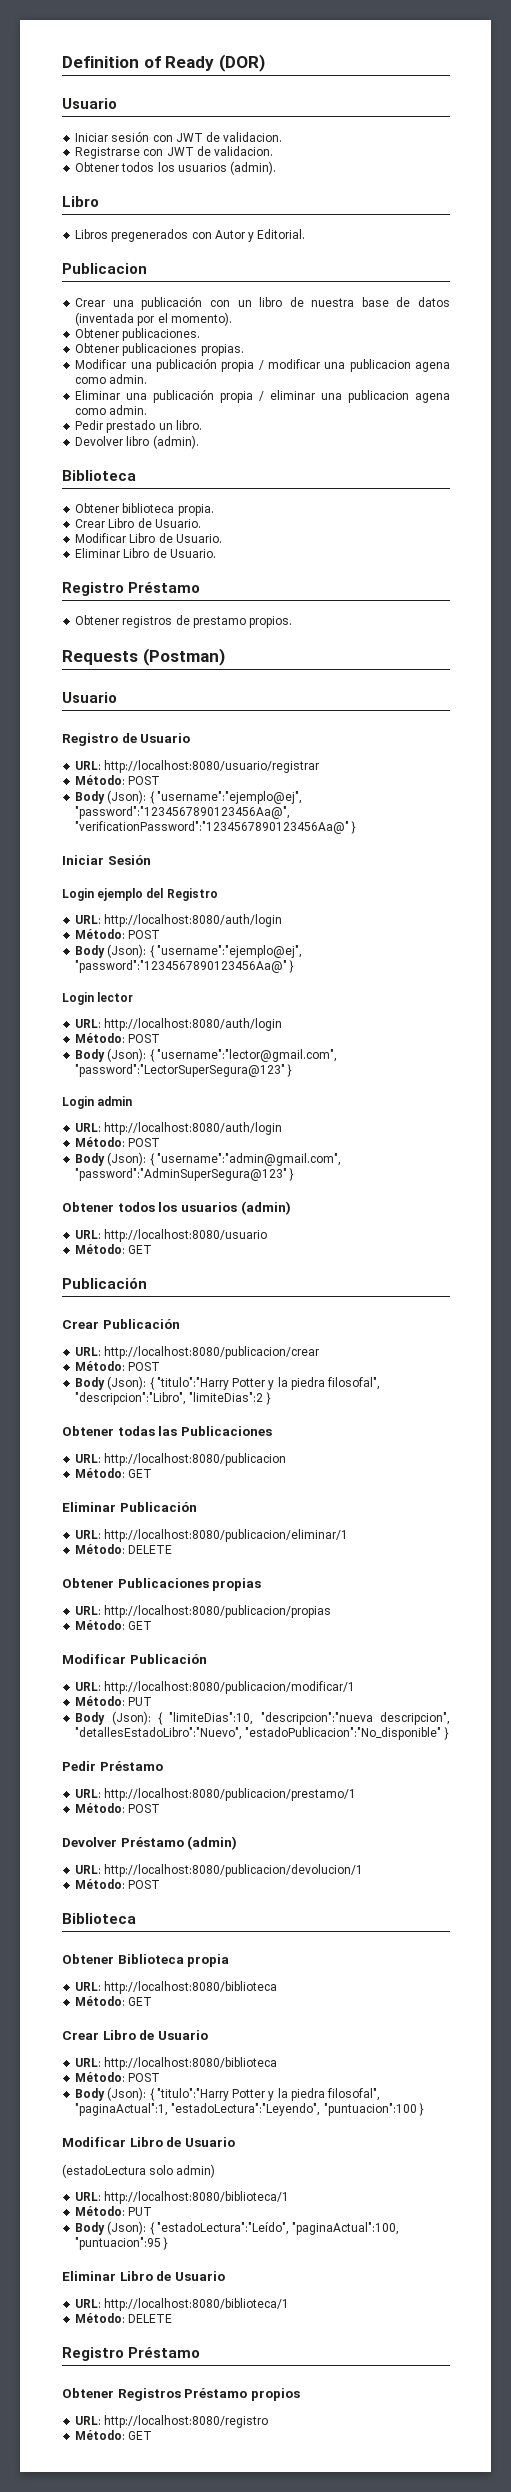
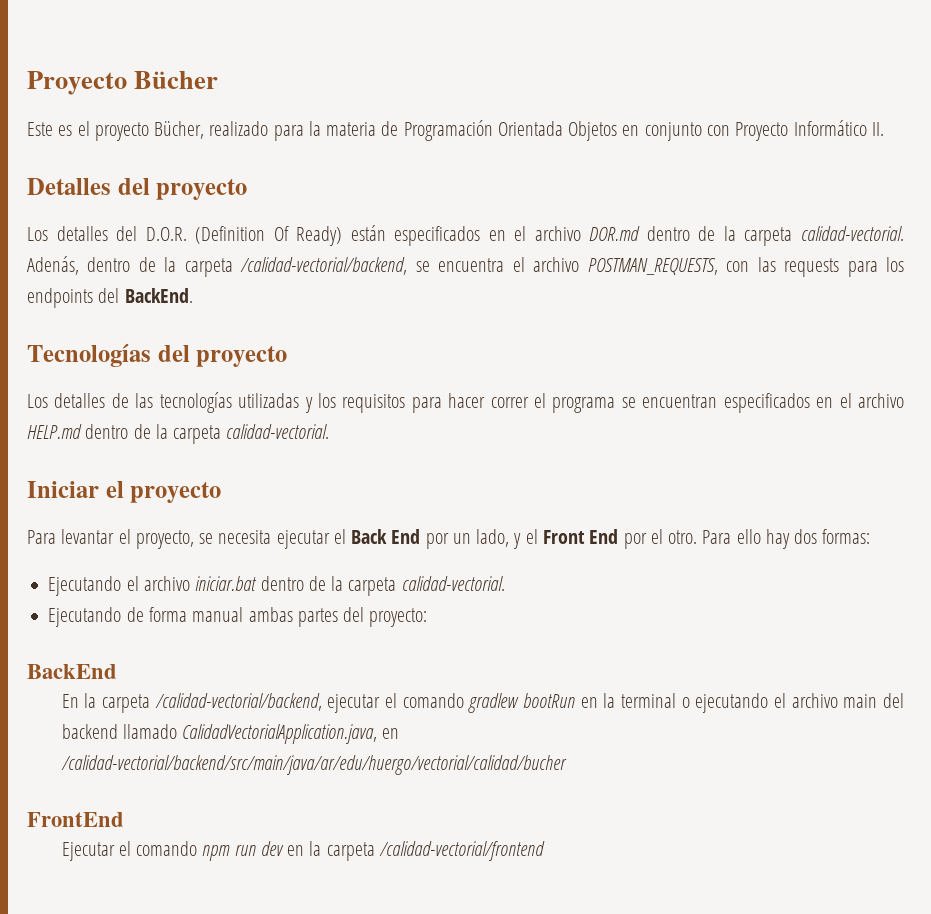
[62,54,265,72] [62,98,117,109] [75,131,283,142] [75,146,274,159] [75,161,277,175] [62,196,99,207] [75,229,306,242] [62,263,147,274] [75,296,450,310] [75,312,232,326] [75,328,201,341] [75,343,244,356] [75,358,450,372] [75,374,148,384] [75,389,450,403] [75,405,148,415] [75,420,202,433] [75,435,199,449] [62,470,136,481] [75,503,214,516] [75,518,201,528] [75,533,222,543] [75,548,216,558] [62,582,201,596] [75,615,293,628] [62,648,225,666] [62,692,117,703] [62,733,191,746] [75,760,320,773] [75,775,161,785] [75,790,302,804] [75,806,291,819] [75,821,357,834] [62,855,151,865] [62,888,218,901] [75,914,283,927] [75,929,161,939] [75,944,302,958] [75,960,295,973] [62,992,134,1005] [75,1018,283,1031] [75,1033,161,1043] [75,1048,337,1062] [75,1064,293,1077] [62,1096,133,1109] [75,1122,283,1135] [75,1137,161,1147] [75,1152,341,1166] [75,1168,295,1181] [62,1201,291,1215] [75,1229,268,1242] [75,1244,153,1254] [62,1278,147,1289] [62,1319,180,1329] [75,1346,320,1359] [75,1361,161,1371] [75,1376,381,1390] [75,1392,271,1405] [62,1426,272,1436] [75,1453,287,1466] [75,1468,153,1478] [62,1502,197,1512] [75,1529,349,1542] [75,1544,173,1554] [62,1578,262,1591] [75,1605,332,1618] [75,1620,153,1630] [62,1654,207,1664] [75,1681,356,1694] [75,1696,153,1706] [75,1711,450,1725] [75,1727,449,1740] [62,1761,163,1771] [75,1788,357,1801] [75,1803,161,1813] [62,1836,238,1850] [75,1864,364,1877] [75,1879,161,1889] [62,1913,136,1924] [62,1954,230,1967] [75,1981,278,1994] [75,1996,153,2006] [62,2030,208,2040] [75,2057,278,2070] [75,2072,161,2082] [75,2087,381,2101] [75,2103,424,2116] [62,2137,235,2147] [62,2164,216,2178] [75,2191,290,2204] [75,2206,153,2216] [75,2221,400,2235] [75,2237,169,2250] [62,2271,225,2281] [75,2298,290,2311] [75,2313,173,2323] [62,2347,201,2361] [62,2388,300,2401] [75,2415,269,2428] [75,2430,153,2440] Definition of Ready (DOR) // Usuario // Iniciar sesión con JWT de validacion. // Registrarse con JWT de validacion. // Obtener todos los usuarios (admin). // Libro // Libros pregenerados con Autor y Editorial. // Publicacion // Crear una publicación con un libro de nuestra base de datos (inventada por el momento). // Obtener publicaciones. // Obtener publicaciones propias. // Modificar una publicación propia / modificar una publicacion agena como admin. // Eliminar una publicación propia / eliminar una publicacion agena como admin. // Pedir prestado un libro. // Devolver libro (admin). // Biblioteca // Obtener biblioteca propia. // Crear Libro de Usuario. // Modificar Libro de Usuario. // Eliminar Libro de Usuario. // Registro Préstamo // Obtener registros de prestamo propios. // Requests (Postman) // Usuario // Registro de Usuario // URL: http://localhost:8080/usuario/registrar // Método: POST // Body (Json): { "username":"ejemplo@ej", "password":"1234567890123456Aa@", "verificationPassword":"1234567890123456Aa@" } // Iniciar Sesión // Login ejemplo del Registro // URL: http://localhost:8080/auth/login // Método: POST // Body (Json): { "username":"ejemplo@ej", "password":"1234567890123456Aa@" } // Login lector // URL: http://localhost:8080/auth/login // Método: POST // Body (Json): { "username":"lector@gmail.com", "password":"LectorSuperSegura@123" } // Login admin // URL: http://localhost:8080/auth/login // Método: POST // Body (Json): { "username":"admin@gmail.com", "password":"AdminSuperSegura@123" } // Obtener todos los usuarios (admin) // URL: http://localhost:8080/usuario // Método: GET // Publicación // Crear Publicación // URL: http://localhost:8080/publicacion/crear // Método: POST // Body (Json): { "titulo":"Harry Potter y la piedra filosofal", "descripcion":"Libro", "limiteDias":2 } // Obtener todas las Publicaciones // URL: http://localhost:8080/publicacion // Método: GET // Eliminar Publicación // URL: http://localhost:8080/publicacion/eliminar/1 // Método: DELETE // Obtener Publicaciones propias // URL: http://localhost:8080/publicacion/propias // Método: GET // Modificar Publicación // URL: http://localhost:8080/publicacion/modificar/1 // Método: PUT // Body (Json): { "limiteDias":10, "descripcion":"nueva descripcion", "detallesEstadoLibro":"Nuevo", "estadoPublicacion":"No_disponible" } // Pedir Préstamo // URL: http://localhost:8080/publicacion/prestamo/1 // Método: POST // Devolver Préstamo (admin) // URL: http://localhost:8080/publicacion/devolucion/1 // Método: POST // Biblioteca // Obtener Biblioteca propia // URL: http://localhost:8080/biblioteca // Método: GET // Crear Libro de Usuario // URL: http://localhost:8080/biblioteca // Método: POST // Body (Json): { "titulo":"Harry Potter y la piedra filosofal", "paginaActual":1, "estadoLectura":"Leyendo", "puntuacion":100 } // Modificar Libro de Usuario // (estadoLectura solo admin) // URL: http://localhost:8080/biblioteca/1 // Método: PUT // Body (Json): { "estadoLectura":"Leído", "paginaActual":100, "puntuacion":95 } // Eliminar Libro de Usuario // URL: http://localhost:8080/biblioteca/1 // Método: DELETE // Registro Préstamo // Obtener Registros Préstamo propios // URL: http://localhost:8080/registro // Método: GET -> [27,71,219,95] [27,120,884,141] [27,178,248,200] [27,225,905,246] [27,256,905,277] [27,288,193,308] [27,343,288,367] [27,392,905,413] [27,424,330,444] [27,481,222,503] [27,529,871,549] [48,576,505,596] [48,607,428,627] [27,664,117,679] [61,693,904,713] [61,724,400,744] [60,755,567,775] [27,812,124,827] [61,841,545,861] Proyecto Bücher // Este es el proyecto Bücher, realizado para la materia de Programación Orientada Objetos en conjunto con Proyecto Informático II. // Detalles del proyecto // Los detalles del D.O.R. (Definition Of Ready) están especificados en el archivo DOR.md dentro de la carpeta calidad-vectorial. Adenás, dentro de la carpeta /calidad-vectorial/backend, se encuentra el archivo POSTMAN_REQUESTS, con las requests para los endpoints del BackEnd. // Tecnologías del proyecto // Los detalles de las tecnologías utilizadas y los requisitos para hacer correr el programa se encuentran especificados en el archivo HELP.md dentro de la carpeta calidad-vectorial. // Iniciar el proyecto // Para levantar el proyecto, se necesita ejecutar el Back End por un lado, y el Front End por el otro. Para ello hay dos formas: // Ejecutando el archivo iniciar.bat dentro de la carpeta calidad-vectorial. // Ejecutando de forma manual ambas partes del proyecto: // BackEnd // En la carpeta /calidad-vectorial/backend, ejecutar el comando gradlew bootRun en la terminal o ejecutando el archivo main del backend llamado CalidadVectorialApplication.java, en /calidad-vectorial/backend/src/main/java/ar/edu/huergo/vectorial/calidad/bucher // FrontEnd // Ejecutar el comando npm run dev en la carpeta /calidad-vectorial/frontend

